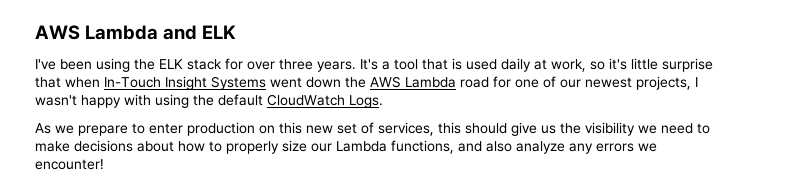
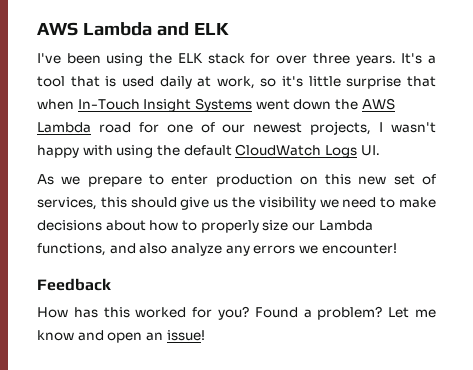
[349,95,383,108] Logs. -> [324,145,380,158] Logs UI.
(104, 164) none -> [37,278,111,291] [37,306,437,320] [37,330,205,343] // Feedback // How has this worked for you? Found a problem? Let me know and open an issue!

